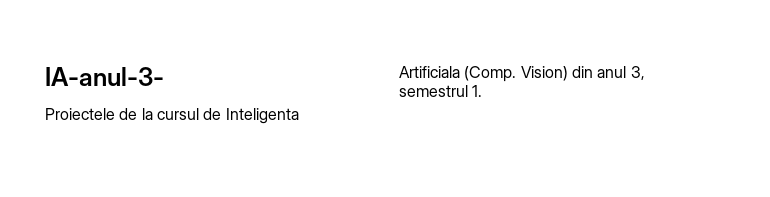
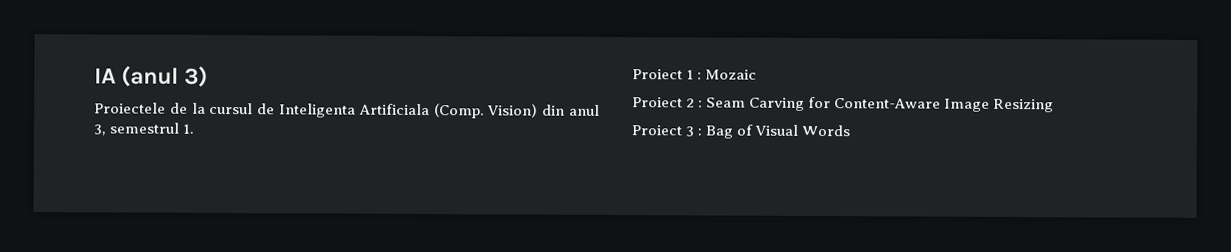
[45,67,164,86] IA-anul-3- -> [94,65,209,87] IA (anul 3)
(483, 91) none -> [632,69,758,80] [632,96,1055,113] [631,124,852,139] // Proiect 1 : Mozaic // Proiect 2 : Seam Carving for Content-Aware Image Resizing // Proiect 3 : Bag of Visual Words

